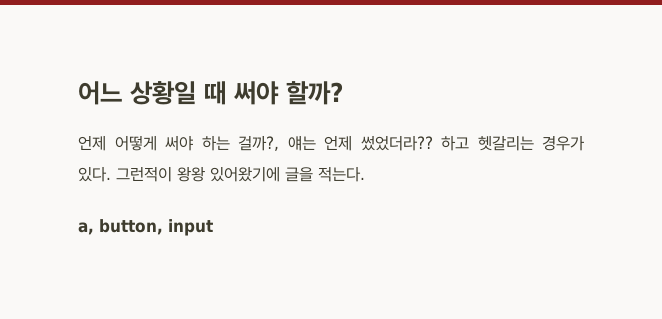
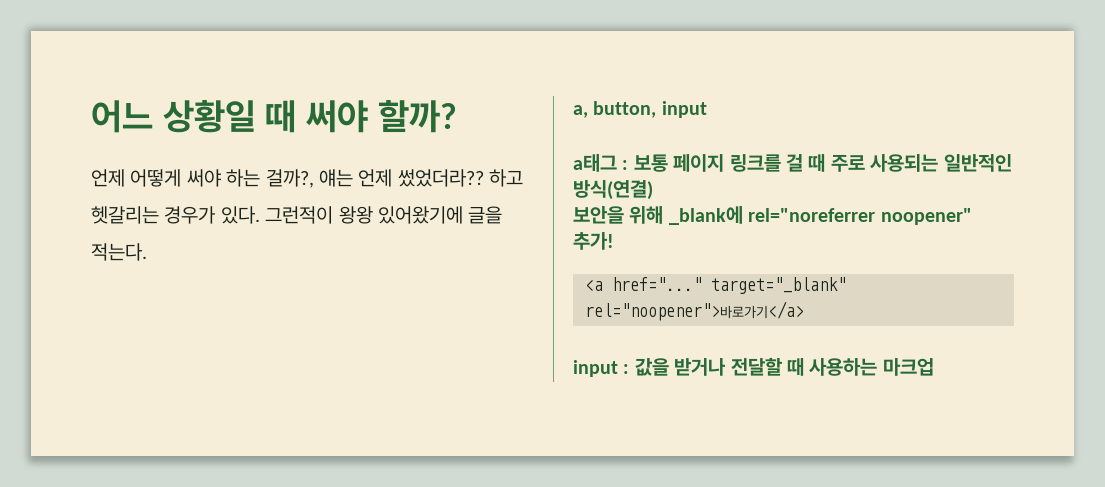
(213, 227) none -> [573,154,1012,172] [573,180,653,200] [573,206,972,225] [573,232,614,250] [585,277,846,294] [585,301,804,321] [573,357,934,377] // a태그 : 보통 페이지 링크를 걸 때 주로 사용되는 일반적인 방식(연결) // 보안을 위해 _blank에 rel="noreferrer noopener" 추가! // <a href="..." target="_blank" rel="noopener">바로가기</a> // input : 값을 받거나 전달할 때 사용하는 마크업

